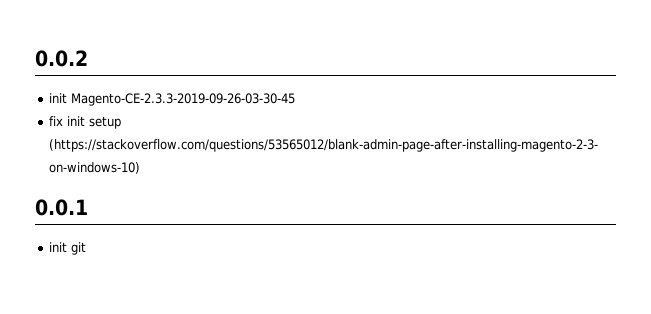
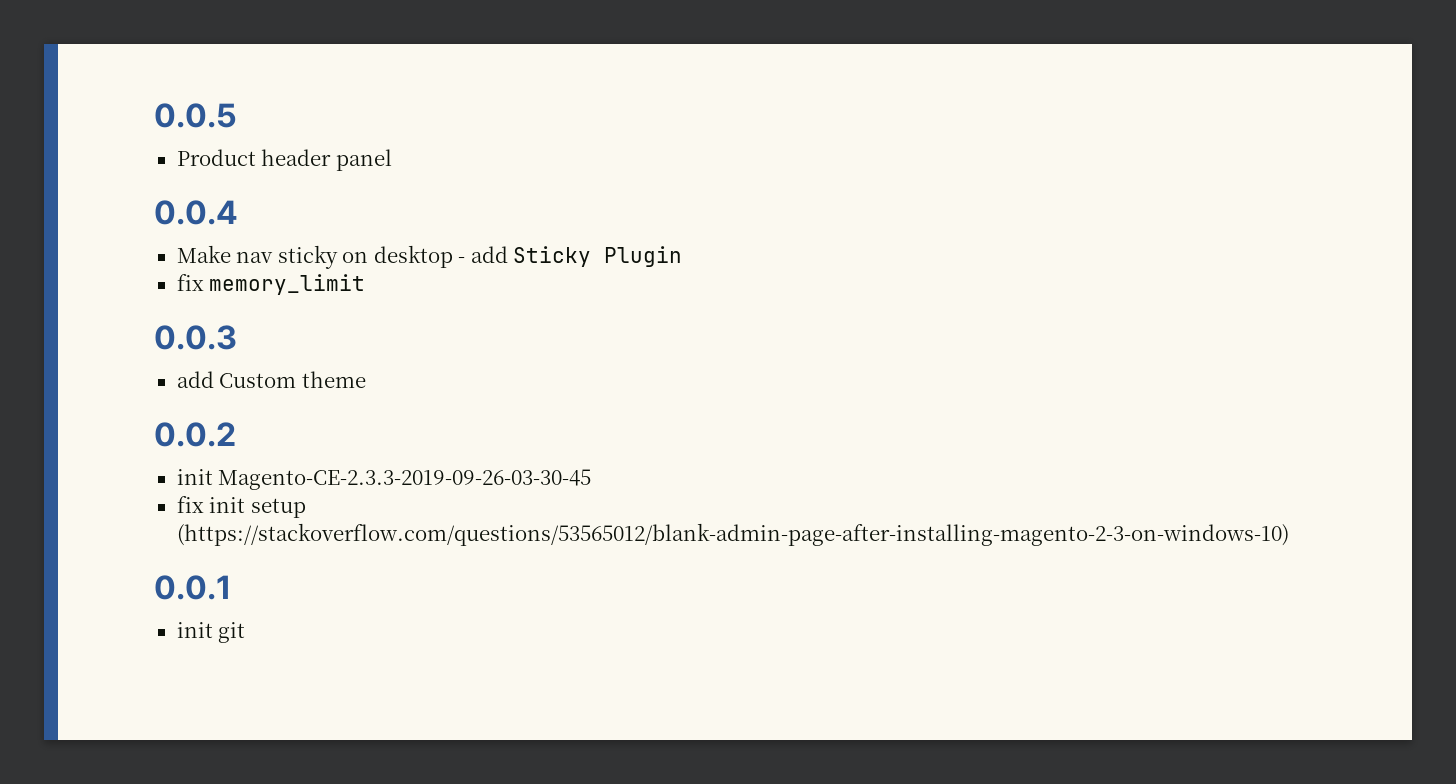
(35, 58) none -> [154,103,237,128] [176,149,392,171] [154,200,238,225] [176,245,683,269] [176,274,366,295] [154,325,237,350] [176,371,366,388] 0.0.5 // Product header panel // 0.0.4 // Make nav sticky on desktop - add Sticky Plugin // fix memory_limit // 0.0.3 // add Custom theme //

